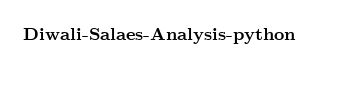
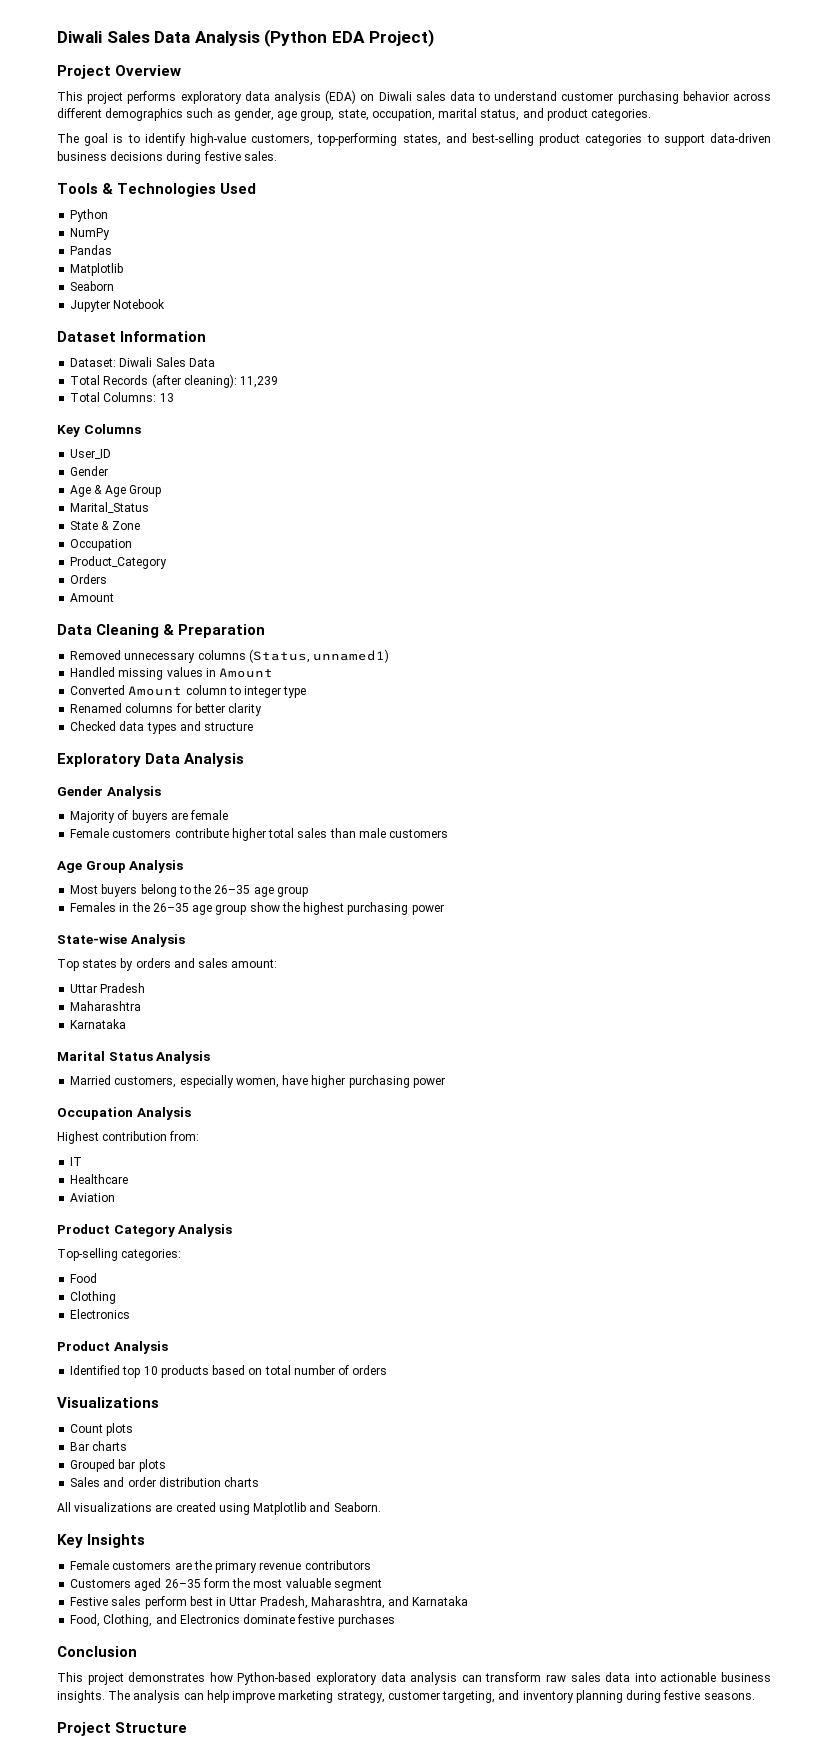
[23,27,296,44] Diwali-Salaes-Analysis-python -> [57,29,434,47] [57,65,182,79] [57,90,771,104] [57,108,652,121] [57,133,772,146] [57,151,277,164] [57,183,257,197] [70,209,109,222] [70,228,111,240] [70,245,113,255] [70,263,124,276] [70,281,115,291] [70,299,166,312] [57,331,207,342] [70,357,215,367] [70,374,279,388] [70,392,174,402] [57,424,141,437] [70,449,112,459] [70,466,109,476] [70,485,161,497] [70,502,150,513] [70,521,140,530] [70,539,133,551] [70,556,168,569] [70,574,108,584] [70,593,115,602] [57,624,266,638] [70,649,390,663] [70,667,274,680] [70,685,307,698] [70,703,263,716] [70,721,254,734] [57,753,245,767] [57,786,161,799] [70,810,229,823] [70,828,449,841] [57,860,184,873] [70,884,308,897] [70,902,444,915] [57,934,185,947] [57,958,278,971] [70,983,146,993] [70,1001,142,1011] [70,1019,127,1029] [57,1051,211,1064] [70,1075,445,1088] [57,1107,191,1120] [57,1131,200,1144] [70,1157,83,1166] [70,1174,129,1184] [70,1193,116,1202] [57,1224,233,1237] [57,1248,182,1261] [70,1273,98,1283] [70,1291,117,1304] [70,1309,131,1319] [57,1341,168,1354] [70,1365,388,1378] [57,1397,159,1408] [70,1423,134,1436] [70,1441,128,1451] [70,1459,166,1472] [70,1477,260,1487] [57,1502,381,1515] [57,1534,146,1548] [70,1560,371,1573] [70,1578,382,1591] [70,1596,469,1609] [70,1614,395,1627] [57,1646,137,1657] [57,1672,772,1685] [57,1690,755,1703] [57,1722,188,1736] Diwali Sales Data Analysis (Python EDA Project) // Project Overview // This project performs exploratory data analysis (EDA) on Diwali sales data to understand customer purchasing behavior across different demographics such as gender, age group, state, occupation, marital status, and product categories. // The goal is to identify high-value customers, top-performing states, and best-selling product categories to support data-driven business decisions during festive sales. // Tools & Technologies Used // Python // NumPy // Pandas // Matplotlib // Seaborn // Jupyter Notebook // Dataset Information // Dataset: Diwali Sales Data // Total Records (after cleaning): 11,239 // Total Columns: 13 // Key Columns // User_ID // Gender // Age & Age Group // Marital_Status // State & Zone // Occupation // Product_Category // Orders // Amount // Data Cleaning & Preparation // Removed unnecessary columns (Status, unnamed1) // Handled missing values in Amount // Converted Amount column to integer type // Renamed columns for better clarity // Checked data types and structure // Exploratory Data Analysis // Gender Analysis // Majority of buyers are female // Female customers contribute higher total sales than male customers // Age Group Analysis // Most buyers belong to the 26–35 age group // Females in the 26–35 age group show the highest purchasing power // State-wise Analysis // Top states by orders and sales amount: // Uttar Pradesh // Maharashtra // Karnataka // Marital Status Analysis // Married customers, especially women, have higher purchasing power // Occupation Analysis // Highest contribution from: // IT // Healthcare // Aviation // Product Category Analysis // Top-selling categories: // Food // Clothing // Electronics // Product Analysis // Identified top 10 products based on total number of orders // Visualizations // Count plots // Bar charts // Grouped bar plots // Sales and order distribution charts // All visualizations are created using Matplotlib and Seaborn. // Key Insights // Female customers are the primary revenue contributors // Customers aged 26–35 form the most valuable segment // Festive sales perform best in Uttar Pradesh, Maharashtra, and Karnataka // Food, Clothing, and Electronics dominate festive purchases // Conclusion // This project demonstrates how Python-based exploratory data analysis can transform raw sales data into actionable business insights. The analysis can help improve marketing strategy, customer targeting, and inventory planning during festive seasons. // Project Structure

